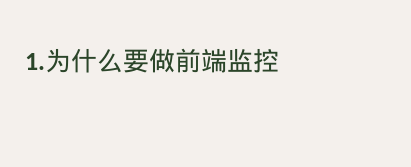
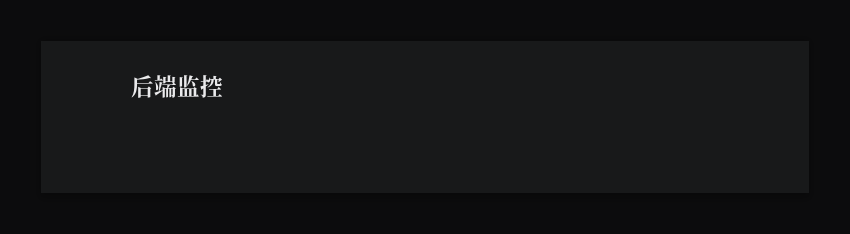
[25,48,201,73] 1.为什么要做前 -> [131,75,154,98] 后

